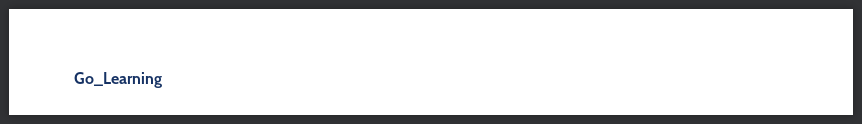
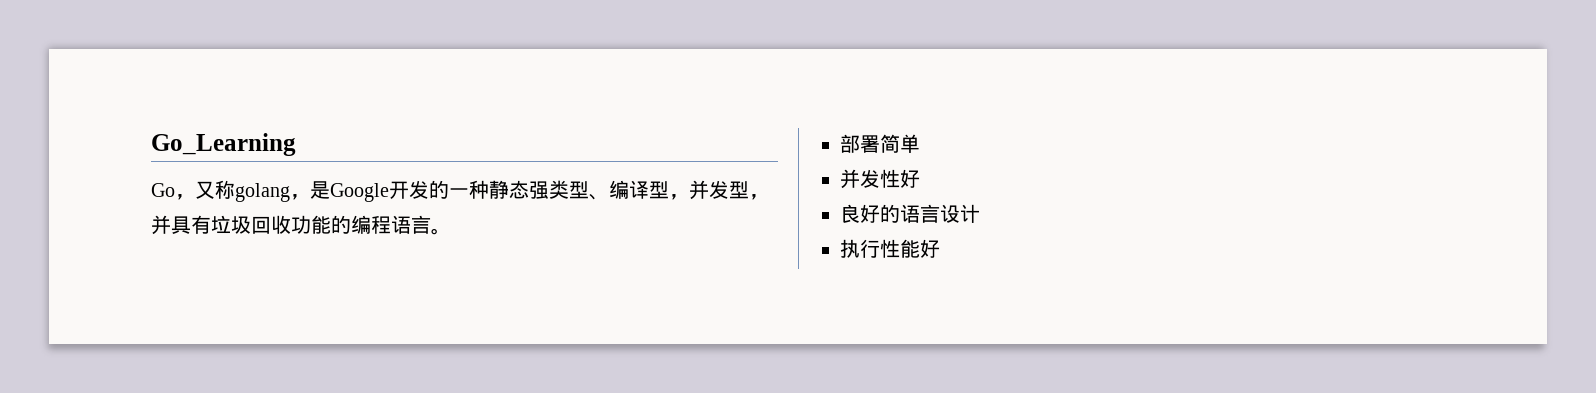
(162, 80) none -> [151,180,769,202] [151,215,451,235] [840,134,920,153] [840,169,920,189] [840,204,980,223] [840,239,940,258] // Go，又称golang，是Google开发的一种静态强类型、编译型，并发型，并具有垃圾回收功能的编程语言。 // 部署简单 // 并发性好 // 良好的语言设计 // 执行性能好

